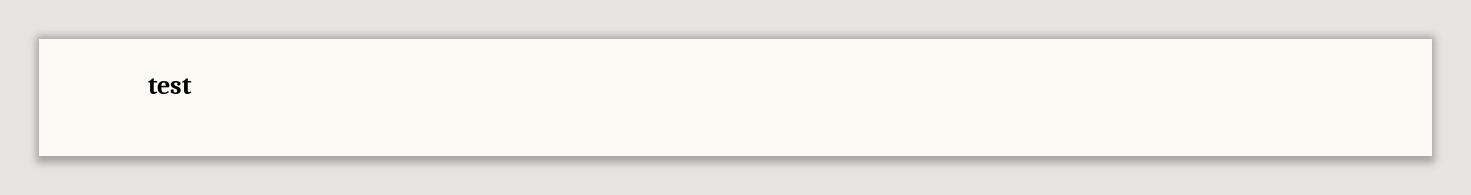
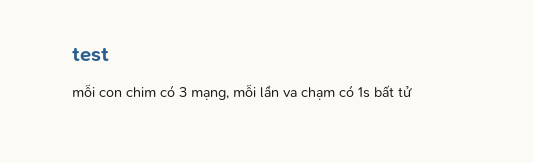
(192, 86) none -> [72,84,412,100] // mỗi con chim có 3 mạng, mỗi lần va chạm có 1s bất tử

